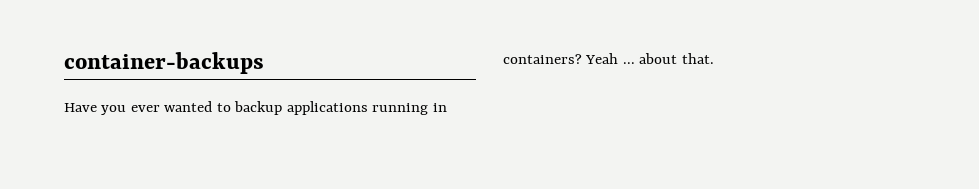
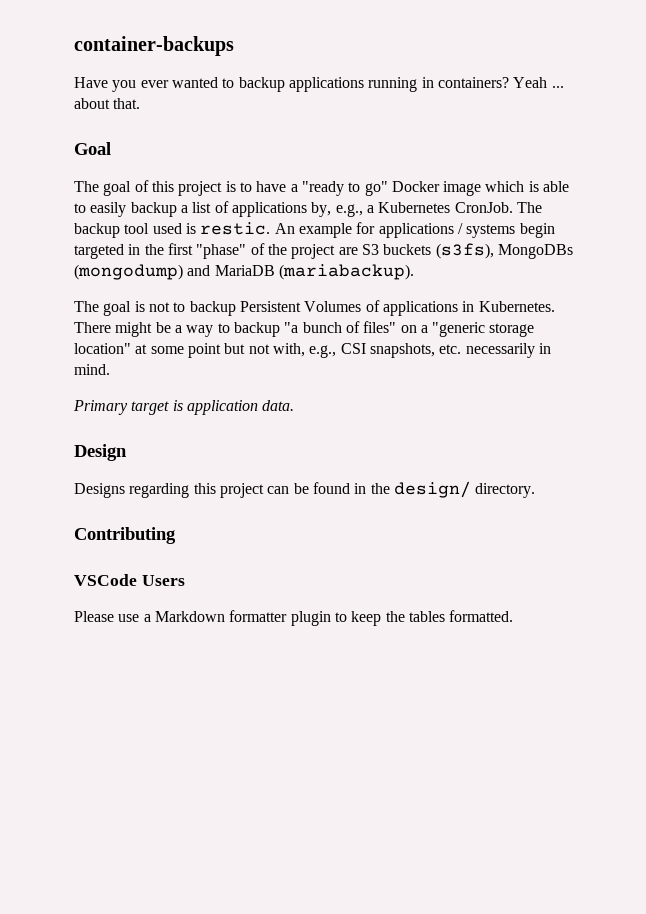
(714, 58) none -> [74,142,111,155] [74,180,570,196] [74,201,542,217] [74,222,555,238] [74,243,573,259] [74,264,414,280] [74,300,555,316] [74,321,535,337] [74,343,551,358] [74,364,110,375] [73,400,295,415] [74,444,127,461] [74,481,536,498] [74,527,176,544] [74,574,185,586] [74,610,514,626] // Goal // The goal of this project is to have a "ready to go" Docker image which is able to easily backup a list of applications by, e.g., a Kubernetes CronJob. The backup tool used is restic. An example for applications / systems begin targeted in the first "phase" of the project are S3 buckets (s3fs), MongoDBs (mongodump) and MariaDB (mariabackup). // The goal is not to backup Persistent Volumes of applications in Kubernetes. There might be a way to backup "a bunch of files" on a "generic storage location" at some point but not with, e.g., CSI snapshots, etc. necessarily in mind. // Primary target is application data. // Design // Designs regarding this project can be found in the design/ directory. // Contributing // VSCode Users // Please use a Markdown formatter plugin to keep the tables formatted.

